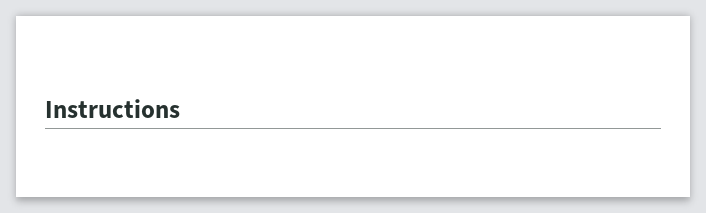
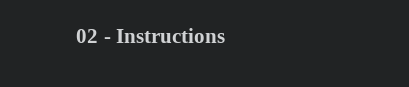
(45, 108) none -> [76,29,111,43] 02 -

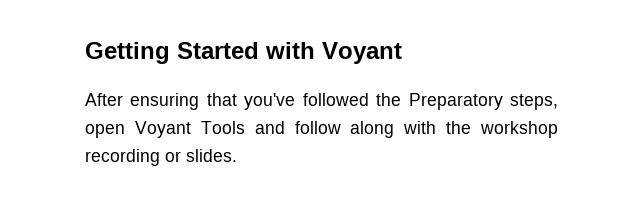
[76,28,226,43] 02 - Instructions -> [85,42,402,64] [85,93,558,110] [85,121,558,138] [85,149,237,166] Getting Started with Voyant // After ensuring that you've followed the Preparatory steps, open Voyant Tools and follow along with the workshop recording or slides.

